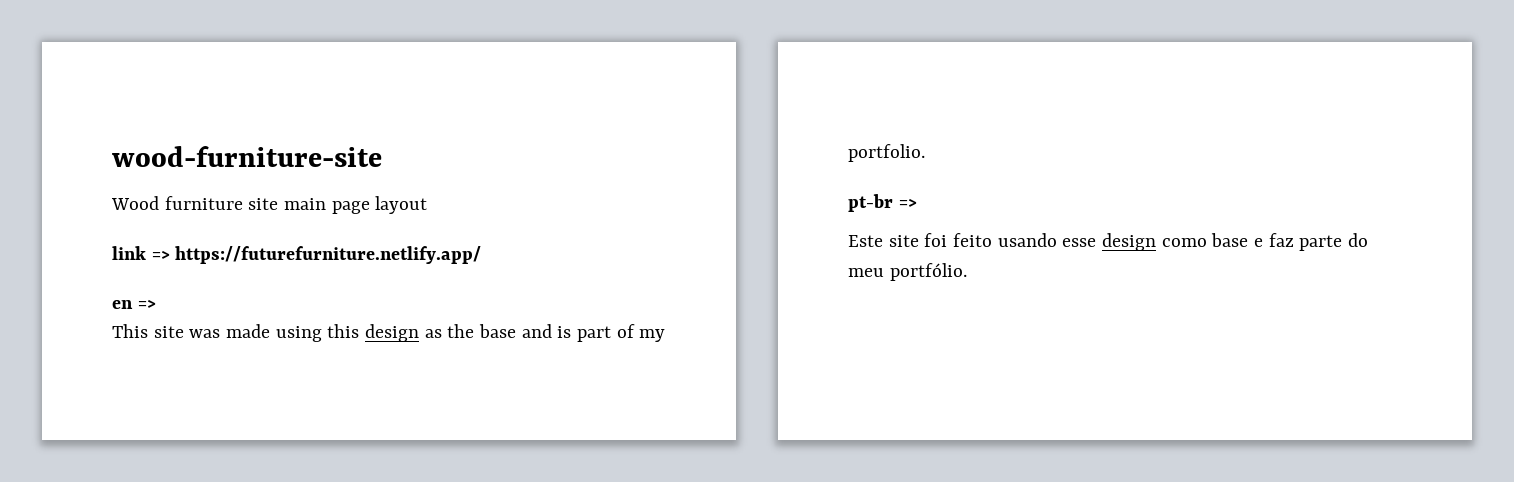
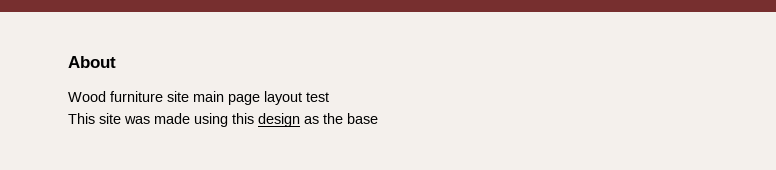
[112,146,382,167] wood-furniture-site -> [68,56,116,68] About
[112,246,482,264] [112,299,156,309] // link => https://futurefurniture.netlify.app/ // en => -> [306,92,329,102] test
[521,324,666,342] [848,144,925,162] [848,194,917,212] [848,233,1369,251] [848,263,967,281] and is part of my portfolio. // pt-br => // Este site foi feito usando esse design como base e faz parte do meu portfólio. -> (378, 118) none

